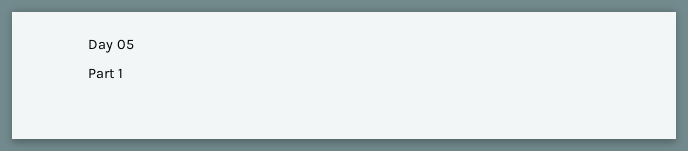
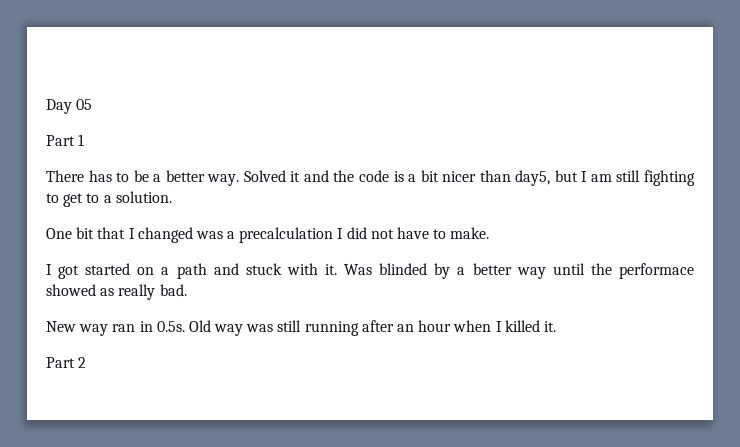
(123, 73) none -> [46,170,695,186] [46,191,172,207] [46,227,490,243] [46,263,694,279] [46,284,187,300] [46,320,556,336] [46,357,87,368] // There has to be a better way. Solved it and the code is a bit nicer than day5, but I am still fighting to get to a solution. // One bit that I changed was a precalculation I did not have to make. // I got started on a path and stuck with it. Was blinded by a better way until the performace showed as really bad. // New way ran in 0.5s. Old way was still running after an hour when I killed it. // Part 2

